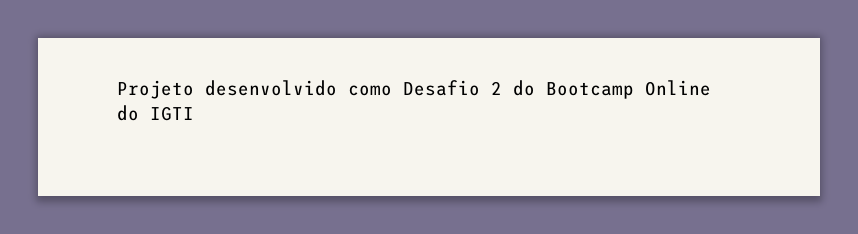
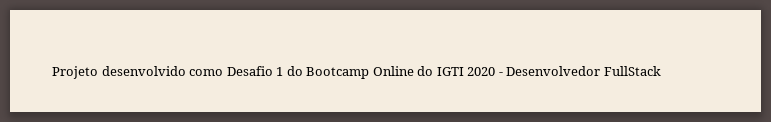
[491,81,502,95] 2 -> [276,67,284,76] 1
(194, 113) none -> [467,66,661,76] 2020 - Desenvolvedor FullStack

